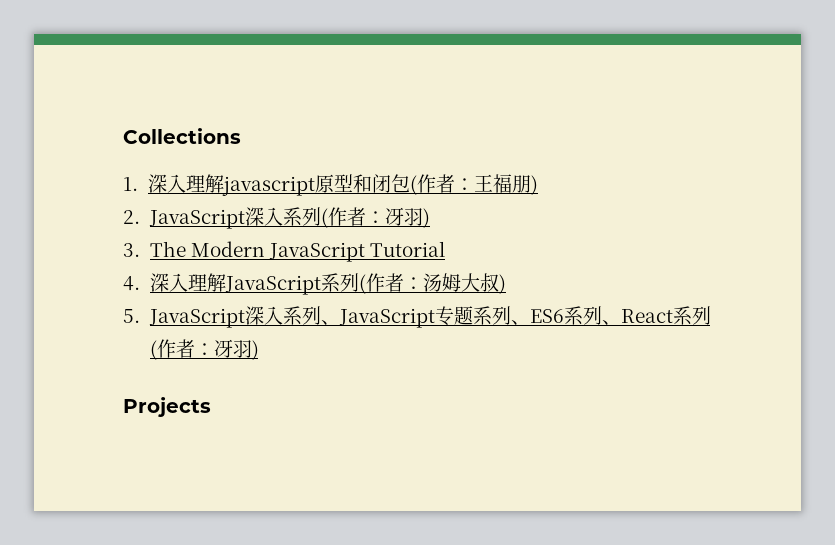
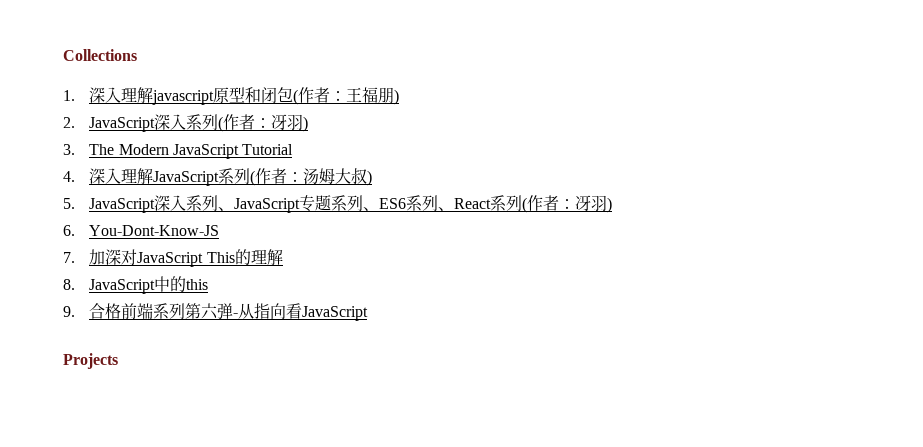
(259, 350) none -> [63,225,220,236] [63,249,283,267] [63,276,209,294] [63,303,369,321] // 6. You-Dont-Know-JS // 7.加深对JavaScript This的理解 // 8. JavaScript中的this // 9.合格前端系列第六弹-从指向看JavaScript

